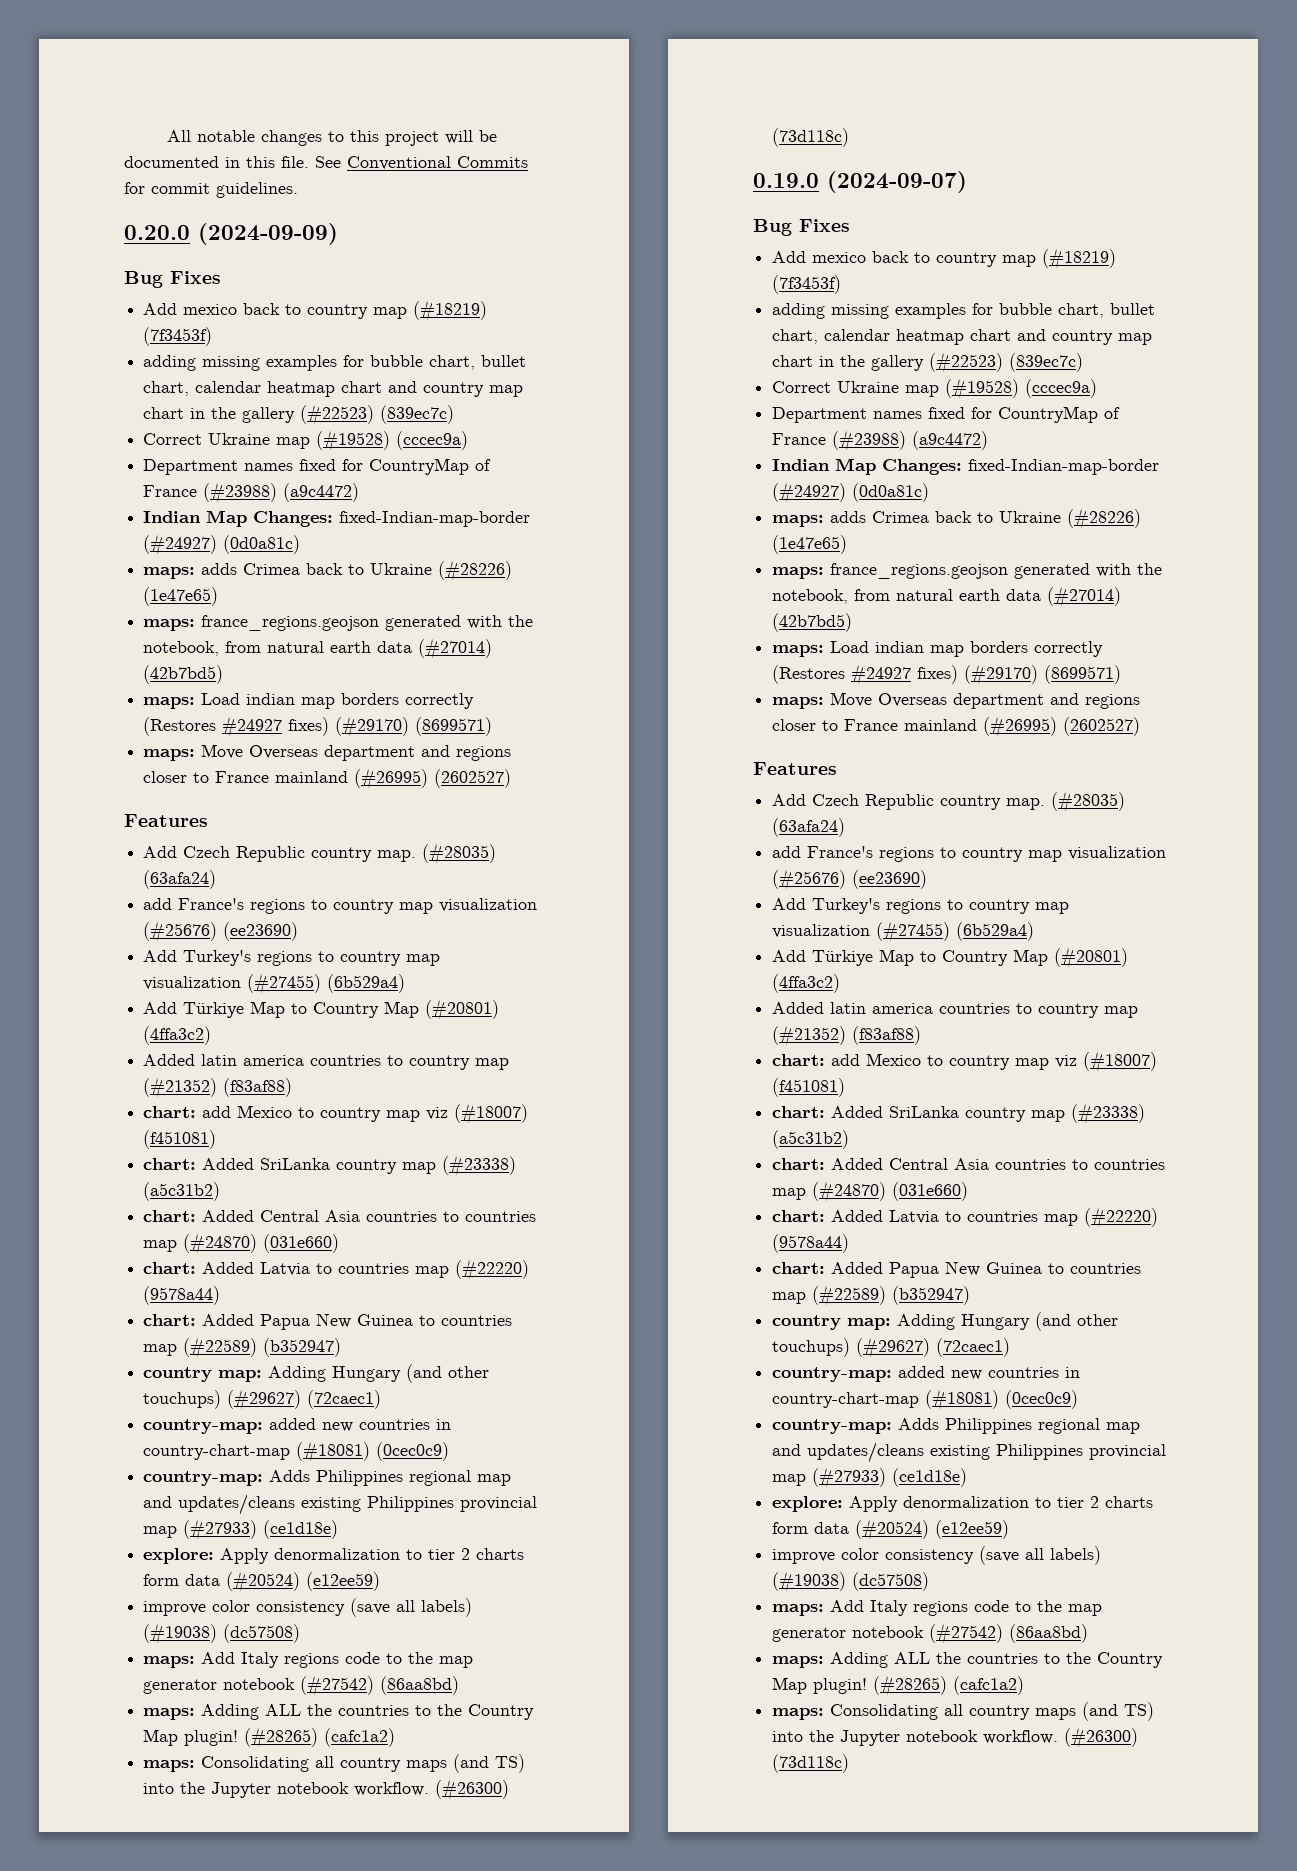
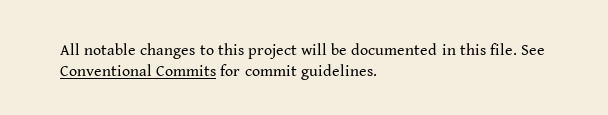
[124,223,338,245] [124,271,221,288] [143,300,488,321] [143,327,213,346] [143,355,527,371] [143,381,524,397] [143,404,455,425] [143,430,469,451] [143,458,492,475] [143,482,360,503] [143,510,531,527] [143,534,301,555] [143,560,513,581] [143,587,219,606] [143,615,534,631] [143,638,493,659] [143,665,224,684] [143,693,475,709] [143,716,493,737] [143,744,512,761] [143,768,512,789] [124,814,208,827] [143,843,497,864] [143,870,217,889] [143,898,538,914] [143,921,299,942] [143,950,441,966] [143,973,406,994] [143,999,500,1020] [143,1026,212,1045] [143,1054,510,1070] [143,1077,293,1098] [143,1103,529,1124] [143,1130,217,1149] [143,1155,517,1176] [143,1182,221,1201] [143,1210,537,1222] [143,1233,340,1254] [143,1259,530,1280] [143,1286,221,1305] [143,1313,513,1330] [143,1337,342,1358] [143,1364,490,1383] [143,1389,382,1410] [143,1418,452,1434] [143,1441,450,1462] [143,1470,512,1486] [143,1494,538,1515] [143,1519,339,1540] [143,1548,525,1564] [143,1571,381,1592] [143,1598,473,1617] [143,1623,301,1644] [143,1652,474,1668] [143,1675,460,1696] [143,1704,535,1720] [143,1727,396,1748] [143,1754,526,1773] [143,1779,510,1800] [772,128,850,147] [753,171,967,193] [753,219,850,236] [772,248,1117,269] [772,275,842,294] [772,303,1156,319] [772,329,1153,345] [772,352,1084,373] [772,378,1098,399] [772,406,1121,423] [772,430,989,451] [772,458,1160,475] [772,482,930,503] [772,508,1142,529] [772,535,848,554] [772,563,1163,579] [772,586,1122,607] [772,613,853,632] [772,641,1104,657] [772,664,1122,685] [772,692,1141,709] [772,716,1141,737] [753,762,837,775] [772,791,1126,812] [772,818,846,837] [772,846,1167,862] [772,869,928,890] [772,898,1070,914] [772,921,1035,942] [772,947,1129,968] [772,974,841,993] [772,1002,1139,1018] [772,1025,922,1046] [772,1051,1158,1072] [772,1078,846,1097] [772,1103,1146,1124] [772,1130,850,1149] [772,1158,1166,1170] [772,1181,969,1202] [772,1207,1159,1228] [772,1234,850,1253] [772,1261,1142,1278] [772,1285,971,1306] [772,1312,1119,1331] [772,1337,1011,1358] [772,1366,1081,1382] [772,1389,1079,1410] [772,1418,1141,1434] [772,1442,1167,1463] [772,1467,968,1488] [772,1496,1154,1512] [772,1519,1010,1540] [772,1546,1102,1565] [772,1571,930,1592] [772,1600,1103,1616] [772,1623,1089,1644] [772,1652,1164,1668] [772,1675,1025,1696] [772,1702,1155,1721] [772,1727,1139,1748] [772,1754,850,1773] // 0.20.0 (2024-09-09) // Bug Fixes // Add mexico back to country map (#18219) (7f3453f) // adding missing examples for bubble chart, bullet chart, calendar heatmap chart and country map chart in the gallery (#22523) (839ec7c) // Correct Ukraine map (#19528) (cccec9a) // Department names fixed for CountryMap of France (#23988) (a9c4472) // Indian Map Changes: fixed-Indian-map-border (#24927) (0d0a81c) // maps: adds Crimea back to Ukraine (#28226) (1e47e65) // maps: france_regions.geojson generated with the notebook, from natural earth data (#27014) (42b7bd5) // maps: Load indian map borders correctly (Restores #24927 fixes) (#29170) (8699571) // maps: Move Overseas department and regions closer to France mainland (#26995) (2602527) // Features // Add Czech Republic country map. (#28035) (63afa24) // add France's regions to country map visualization (#25676) (ee23690) // Add Turkey's regions to country map visualization (#27455) (6b529a4) // Add Türkiye Map to Country Map (#20801) (4ffa3c2) // Added latin america countries to country map (#21352) (f83af88) // chart: add Mexico to country map viz (#18007) (f451081) // chart: Added SriLanka country map (#23338) (a5c31b2) // chart: Added Central Asia countries to countries map (#24870) (031e660) // chart: Added Latvia to countries map (#22220) (9578a44) // chart: Added Papua New Guinea to countries map (#22589) (b352947) // country map: Adding Hungary (and other touchups) (#29627) (72caec1) // country-map: added new countries in country-chart-map (#18081) (0cec0c9) // country-map: Adds Philippines regional map and updates/cleans existing Philippines provincial map (#27933) (ce1d18e) // explore: Apply denormalization to tier 2 charts form data (#20524) (e12ee59) // improve color consistency (save all labels) (#19038) (dc57508) // maps: Add Italy regions code to the map generator notebook (#27542) (86aa8bd) // maps: Adding ALL the countries to the Country Map plugin! (#28265) (cafc1a2) // maps: Consolidating all country maps (and TS) into the Jupyter notebook workflow. (#26300) (73d118c) // 0.19.0 (2024-09-07) // Bug Fixes // Add mexico back to country map (#18219) (7f3453f) // adding missing examples for bubble chart, bullet chart, calendar heatmap chart and country map chart in the gallery (#22523) (839ec7c) // Correct Ukraine map (#19528) (cccec9a) // Department names fixed for CountryMap of France (#23988) (a9c4472) // Indian Map Changes: fixed-Indian-map-border (#24927) (0d0a81c) // maps: adds Crimea back to Ukraine (#28226) (1e47e65) // maps: france_regions.geojson generated with the notebook, from natural earth data (#27014) (42b7bd5) // maps: Load indian map borders correctly (Restores #24927 fixes) (#29170) (8699571) // maps: Move Overseas department and regions closer to France mainland (#26995) (2602527) // Features // Add Czech Republic country map. (#28035) (63afa24) // add France's regions to country map visualization (#25676) (ee23690) // Add Turkey's regions to country map visualization (#27455) (6b529a4) // Add Türkiye Map to Country Map (#20801) (4ffa3c2) // Added latin america countries to country map (#21352) (f83af88) // chart: add Mexico to country map viz (#18007) (f451081) // chart: Added SriLanka country map (#23338) (a5c31b2) // chart: Added Central Asia countries to countries map (#24870) (031e660) // chart: Added Latvia to countries map (#22220) (9578a44) // chart: Added Papua New Guinea to countries map (#22589) (b352947) // country map: Adding Hungary (and other touchups) (#29627) (72caec1) // country-map: added new countries in country-chart-map (#18081) (0cec0c9) // country-map: Adds Philippines regional map and updates/cleans existing Philippines provincial map (#27933) (ce1d18e) // explore: Apply denormalization to tier 2 charts form data (#20524) (e12ee59) // improve color consistency (save all labels) (#19038) (dc57508) // maps: Add Italy regions code to the map generator notebook (#27542) (86aa8bd) // maps: Adding ALL the countries to the Country Map plugin! (#28265) (cafc1a2) // maps: Consolidating all country maps (and TS) into the Jupyter notebook workflow. (#26300) (73d118c) -> (377, 72) none

